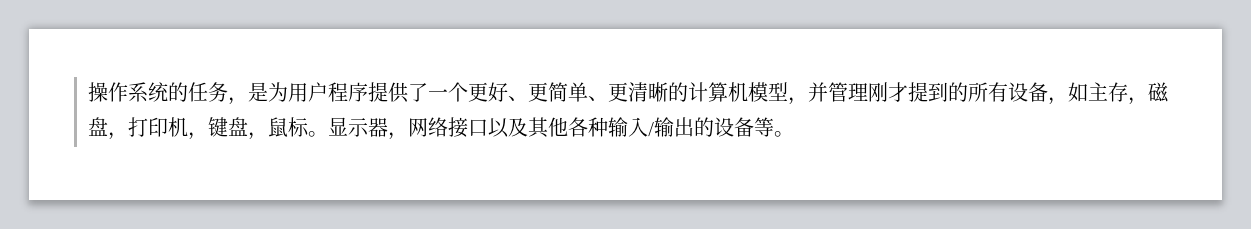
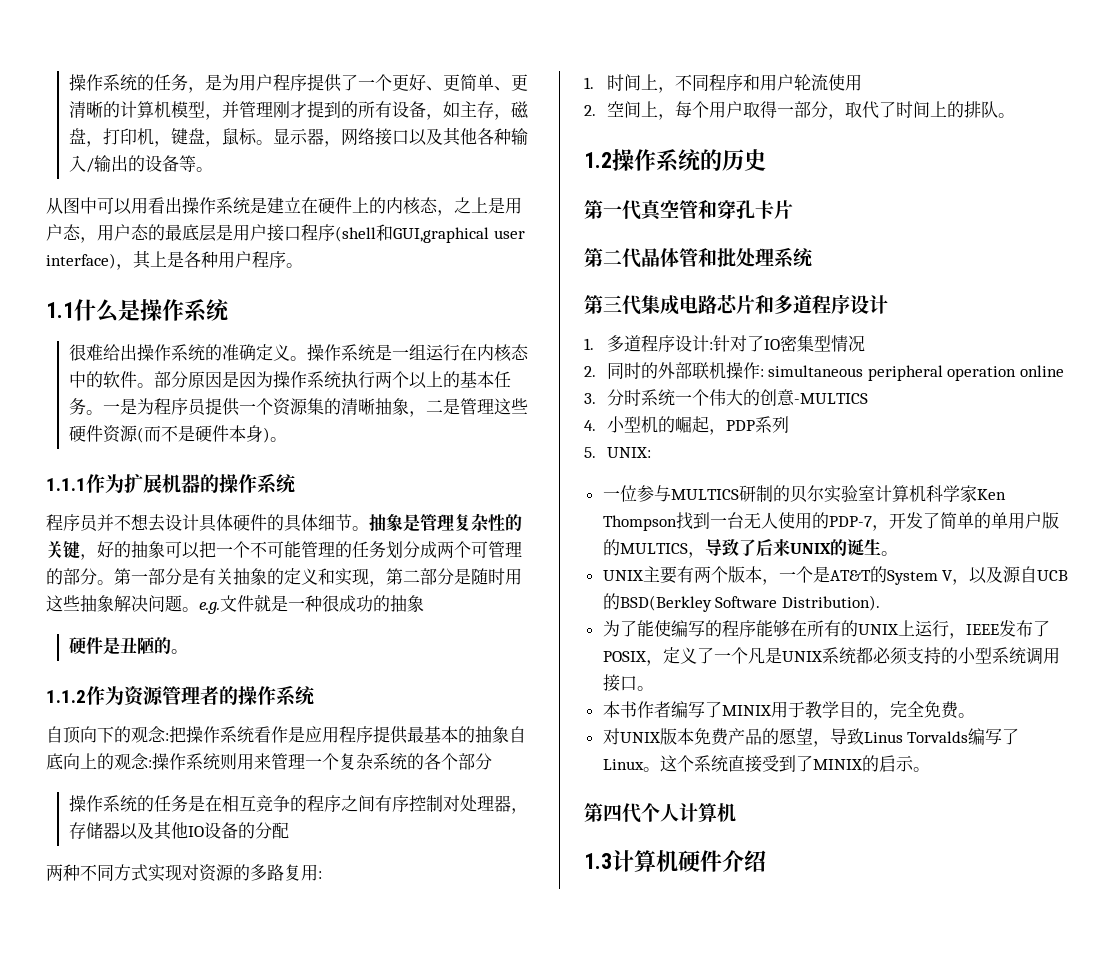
(794, 134) none -> [46,197,522,216] [46,224,525,243] [46,250,303,270] [46,299,229,323] [68,344,529,362] [68,371,511,389] [68,398,528,417] [68,425,287,443] [46,473,296,494] [46,513,522,532] [46,541,522,560] [46,568,522,587] [46,594,424,614] [68,637,188,655] [46,685,315,706] [46,726,526,744] [46,753,492,770] [68,795,528,814] [68,821,289,840] [46,864,322,882] [584,74,862,93] [584,101,1015,120] [584,149,766,172] [584,200,793,221] [584,247,813,268] [584,294,888,315] [584,335,865,352] [584,362,1064,381] [584,389,868,406] [584,416,789,435] [584,447,651,458] [602,485,1006,503] [602,512,1059,531] [602,539,898,558] [602,566,1069,585] [602,593,880,612] [602,620,1050,639] [602,647,1060,666] [602,674,654,692] [602,701,975,720] [602,727,1020,747] [602,755,930,773] [584,803,736,823] [584,850,766,872] // 从图中可以用看出操作系统是建立在硬件上的内核态，之上是用户态，用户态的最底层是用户接口程序(shell和GUI,graphical user interface)，其上是各种用户程序。 // 1.1什么是操作系统 // 很难给出操作系统的准确定义。操作系统是一组运行在内核态中的软件。部分原因是因为操作系统执行两个以上的基本任务。一是为程序员提供一个资源集的清晰抽象，二是管理这些硬件资源(而不是硬件本身)。 // 1.1.1作为扩展机器的操作系统 // 程序员并不想去设计具体硬件的具体细节。抽象是管理复杂性的关键，好的抽象可以把一个不可能管理的任务划分成两个可管理的部分。第一部分是有关抽象的定义和实现，第二部分是随时用这些抽象解决问题。e.g.文件就是一种很成功的抽象 // 硬件是丑陋的。 // 1.1.2作为资源管理者的操作系统 // 自顶向下的观念:把操作系统看作是应用程序提供最基本的抽象自底向上的观念:操作系统则用来管理一个复杂系统的各个部分 // 操作系统的任务是在相互竞争的程序之间有序控制对处理器，存储器以及其他IO设备的分配 // 两种不同方式实现对资源的多路复用: // 1.时间上，不同程序和用户轮流使用 // 2.空间上，每个用户取得一部分，取代了时间上的排队。 // 1.2操作系统的历史 // 第一代真空管和穿孔卡片 // 第二代晶体管和批处理系统 // 第三代集成电路芯片和多道程序设计 // 1.多道程序设计:针对了IO密集型情况 // 2.同时的外部联机操作: simultaneous peripheral operation online // 3.分时系统一个伟大的创意-MULTICS // 4.小型机的崛起，PDP系列 // 5. UNIX: // 一位参与MULTICS研制的贝尔实验室计算机科学家Ken Thompson找到一台无人使用的PDP-7，开发了简单的单用户版的MULTICS，导致了后来UNIX的诞生。 // UNIX主要有两个版本，一个是AT&T的System V，以及源自UCB的BSD(Berkley Software Distribution). // 为了能使编写的程序能够在所有的UNIX上运行，IEEE发布了POSIX，定义了一个凡是UNIX系统都必须支持的小型系统调用接口。 // 本书作者编写了MINIX用于教学目的，完全免费。 // 对UNIX版本免费产品的愿望，导致Linus Torvalds编写了Linux。这个系统直接受到了MINIX的启示。 // 第四代个人计算机 // 1.3计算机硬件介绍

